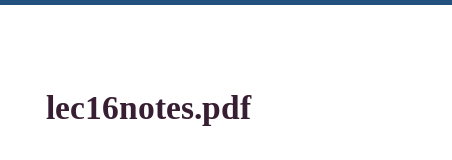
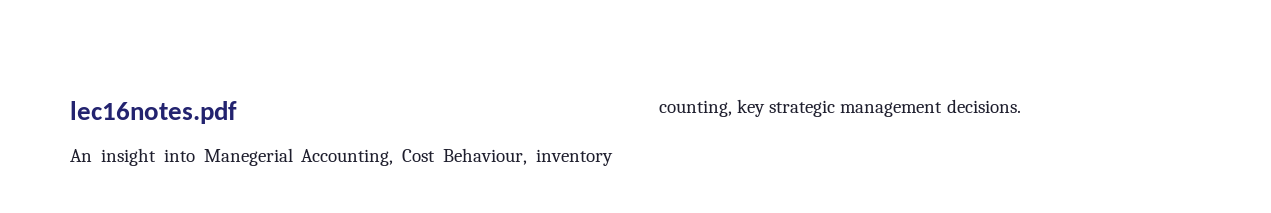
(252, 110) none -> [70,148,614,166] [659,99,1021,117] // An insight into Manegerial Accounting, Cost Behaviour, inventory counting, key strategic management decisions.

